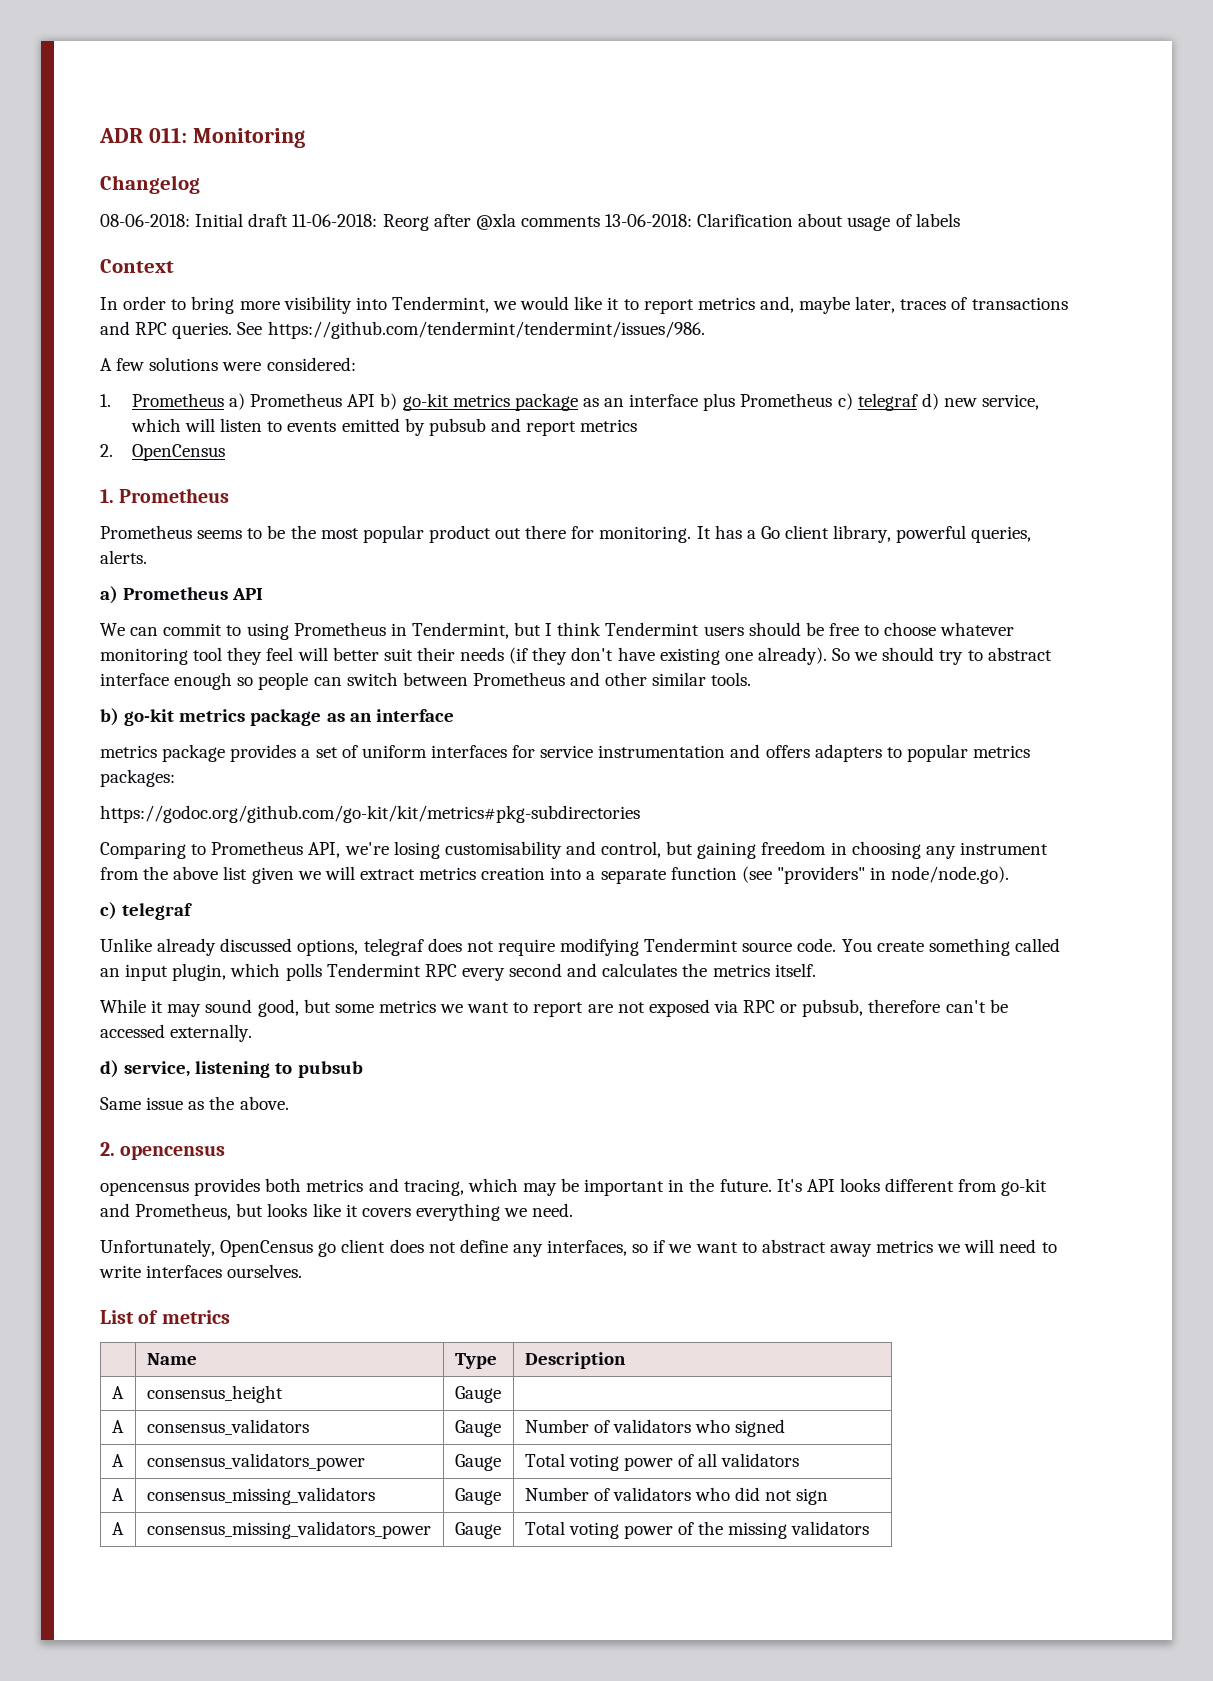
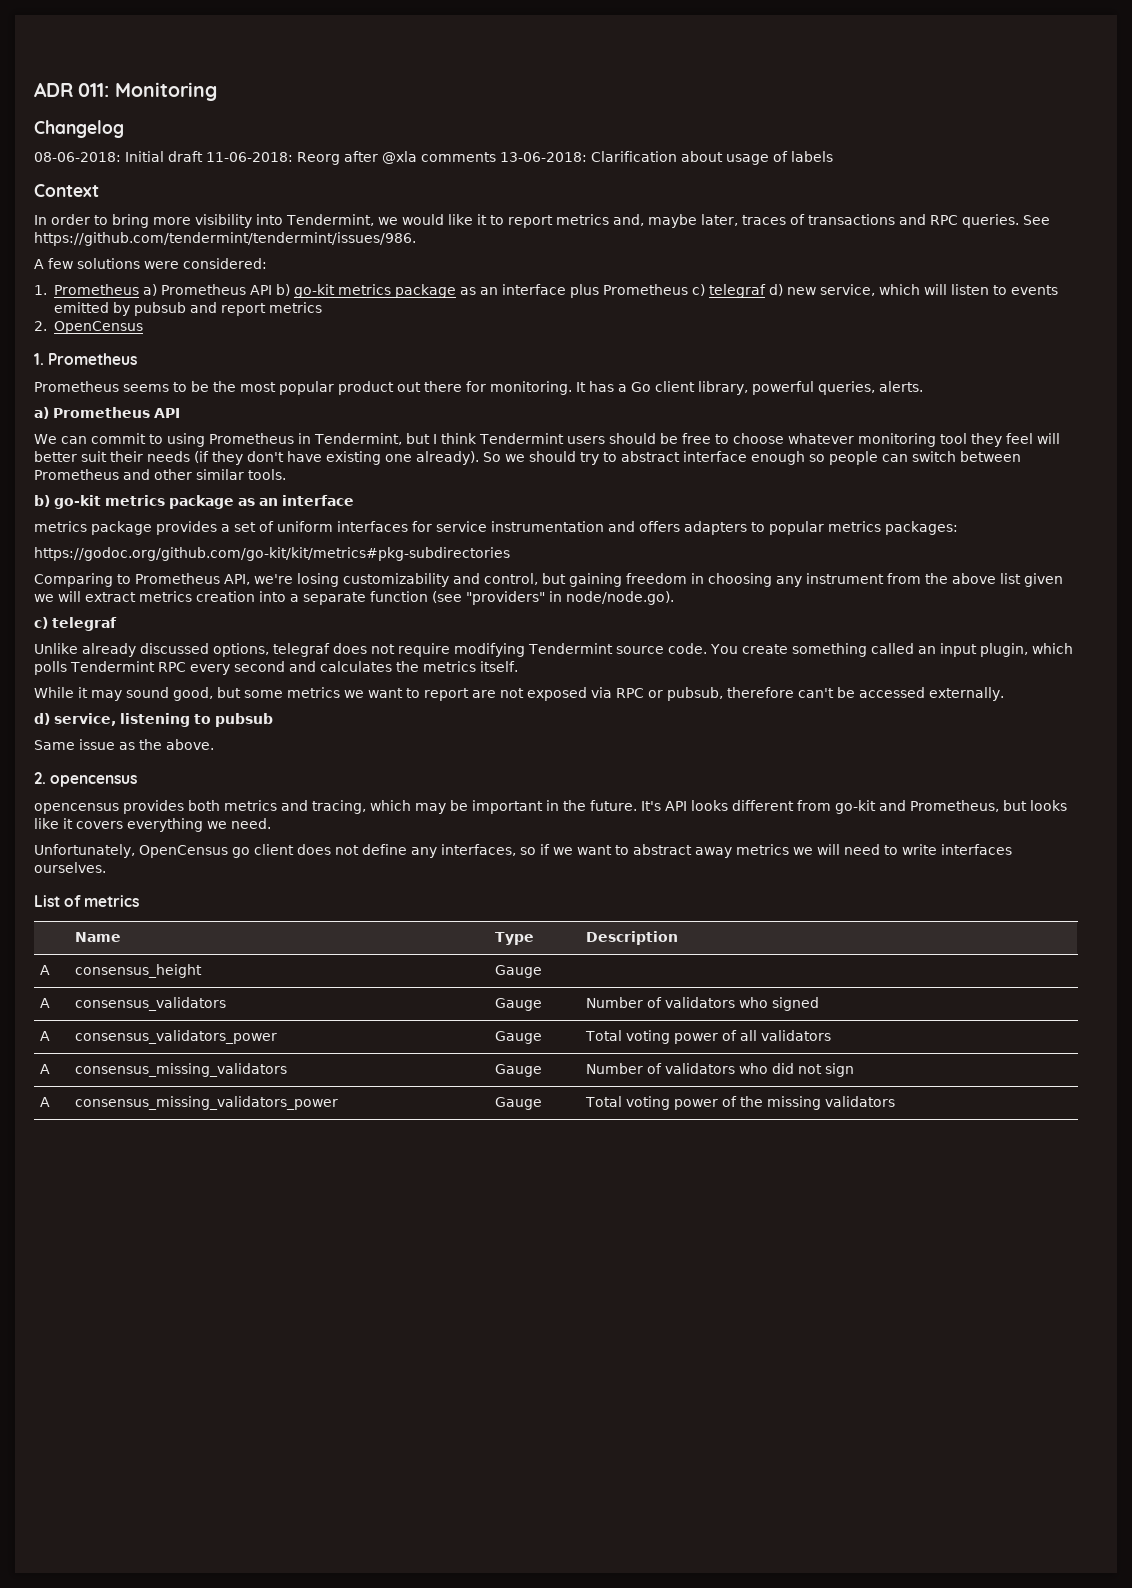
[444,841,562,859] customisability -> [343,573,449,587] customizability

